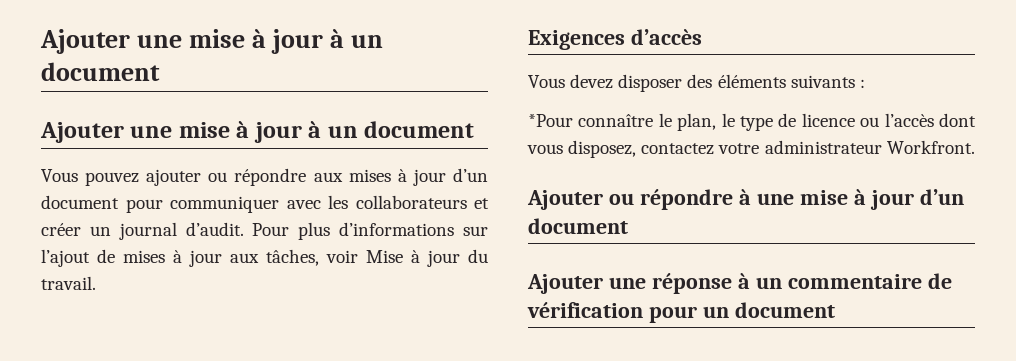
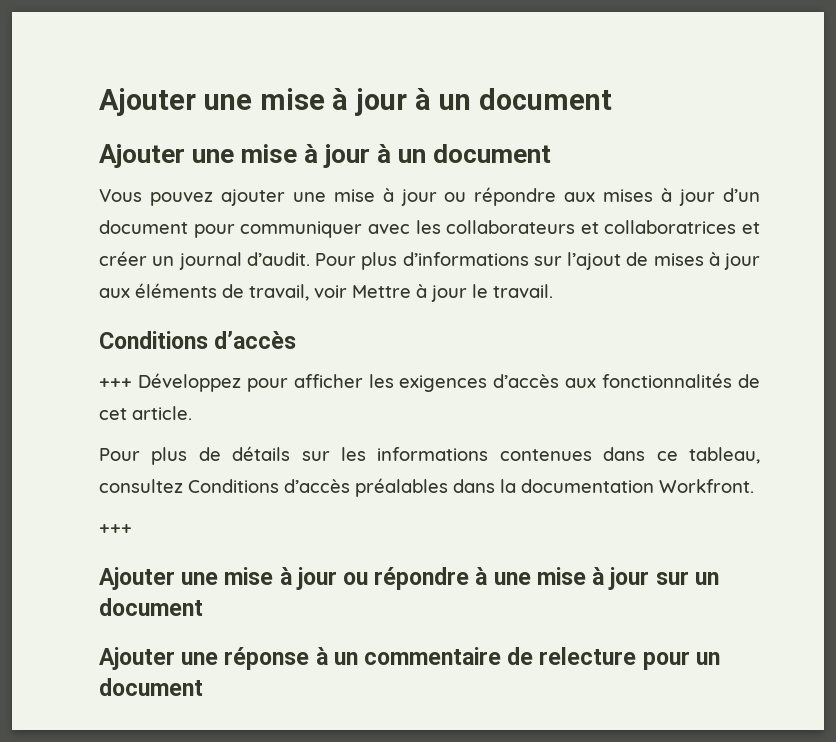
(202, 177) none -> [292,188,437,206] une mise à jour
(489, 203) none -> [604,220,760,234] collaboratrices et
[266,249,488,267] tâches, voir Mise à jour du -> [135,283,488,302] éléments de travail, voir Mettre à jour le
[528,30,625,50] Exigences -> [99,331,208,349] Conditions
[528,74,865,92] [528,113,976,131] [527,140,882,158] Vous devez disposer des éléments suivants : // *Pour connaître le plan, le type de licence ou l’accès dont vous disposez, contactez votre administrateur -> [99,373,761,392] [99,406,192,420] [99,446,760,465] [99,478,654,497] +++ Développez pour afficher les exigences d’accès aux fonctionnalités de cet article. // Pour plus de détails sur les informations contenues dans ce tableau, consultez Conditions d’accès préalables dans la documentation
[527,190,603,210] // Ajouter -> [99,524,132,534] [99,567,337,590] // +++ // Ajouter une mise à jour
[919,189,964,205] d’un -> [655,571,719,585] sur un
[527,302,643,318] vérification -> [539,647,637,665] relecture

